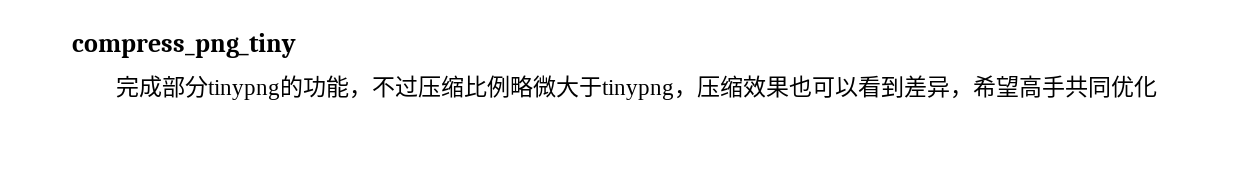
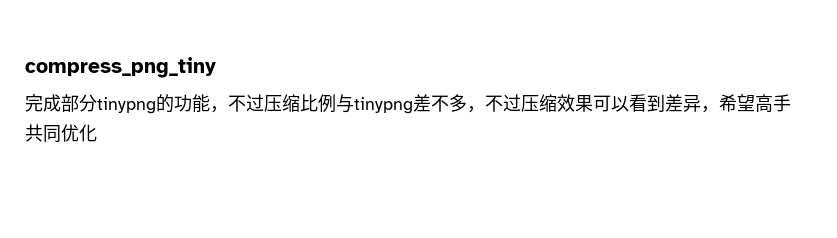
[509,75,697,100] 略微大于tinypng， -> [336,94,521,114] 与tinypng差不多，不过
[788,75,812,97] 也 -> (593, 103) none

